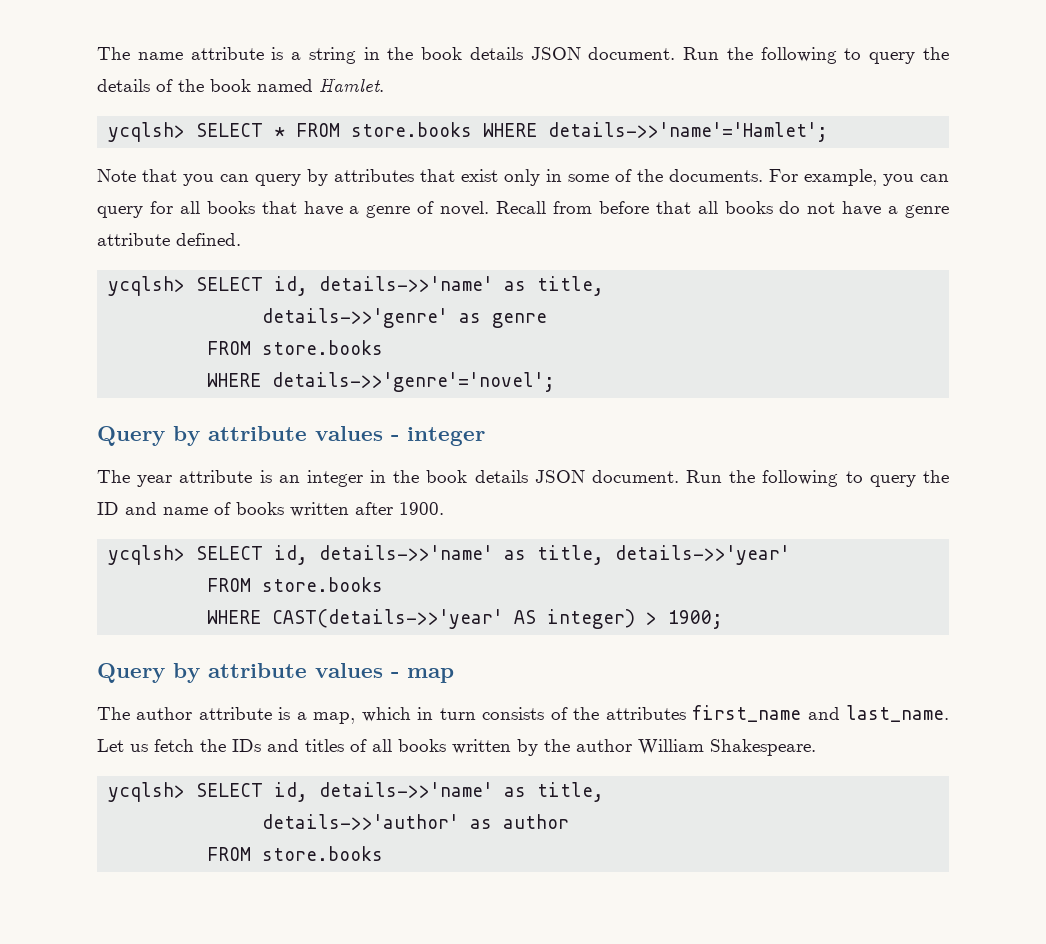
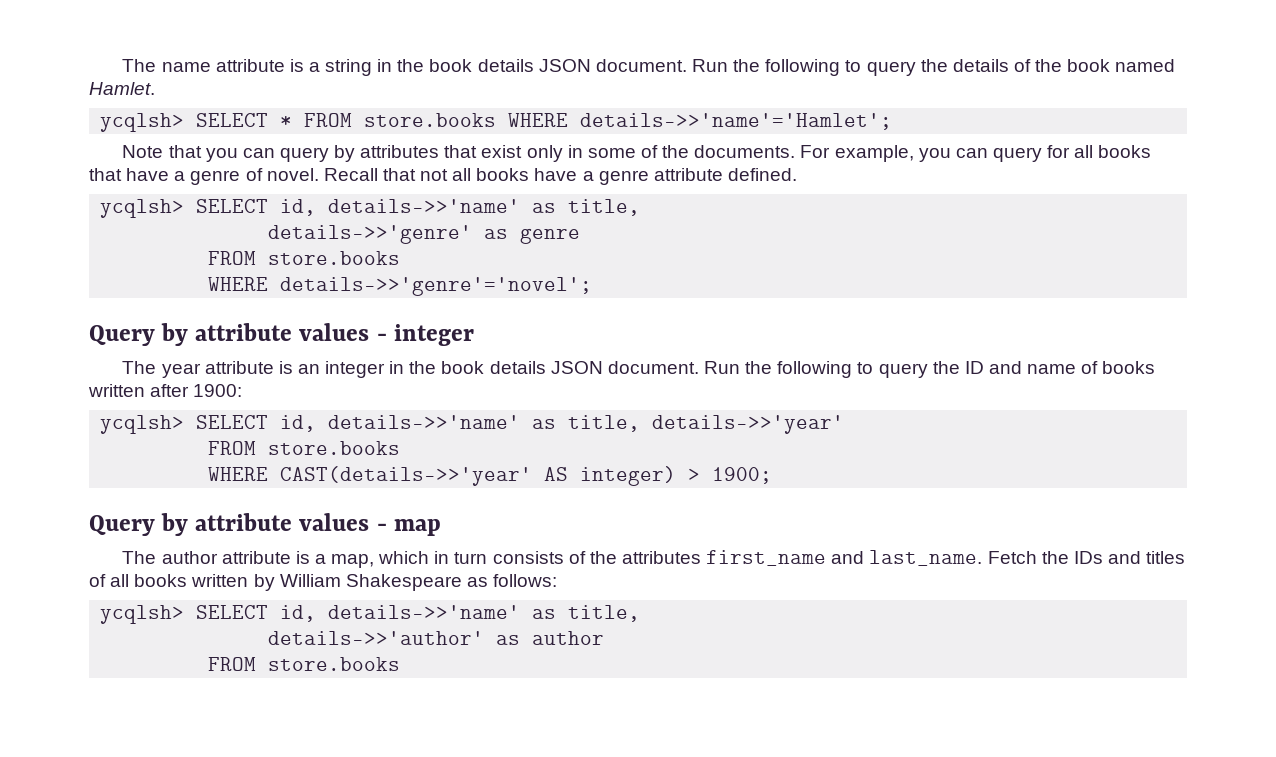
[552,201,836,214] from before that all books do not -> [382,168,530,181] that not all books
[399,502,444,515] 1900. -> [193,384,243,397] 1900:
[97,739,194,752] Let us fetch -> [987,551,1037,564] Fetch
[544,739,816,756] the author William Shakespeare. -> [279,574,558,591] William Shakespeare as follows:

